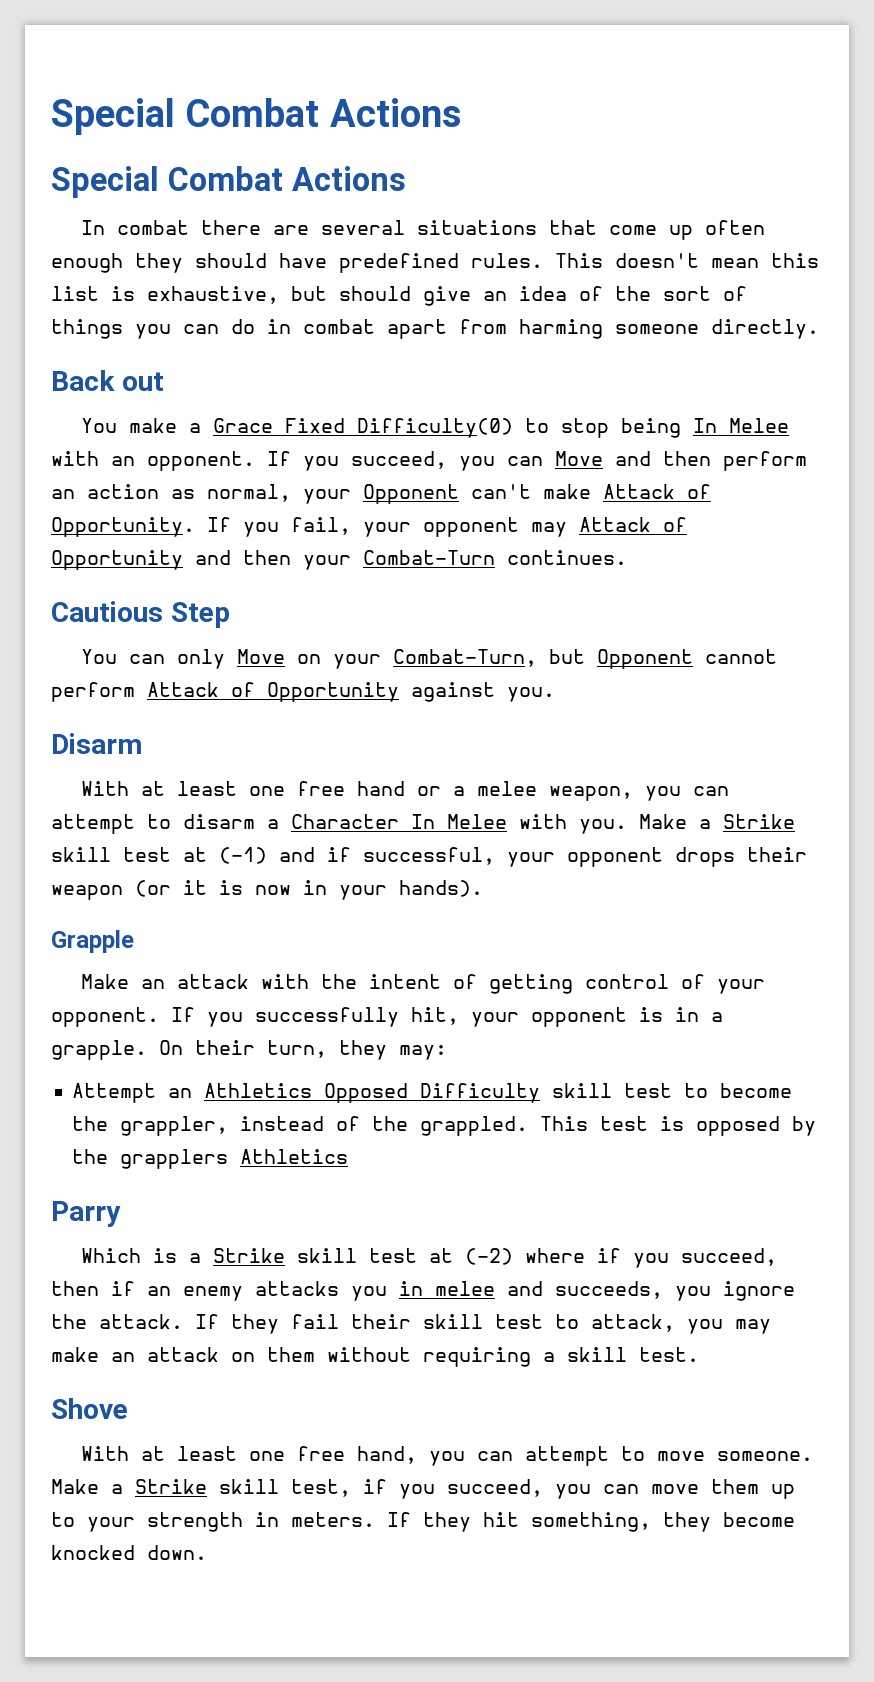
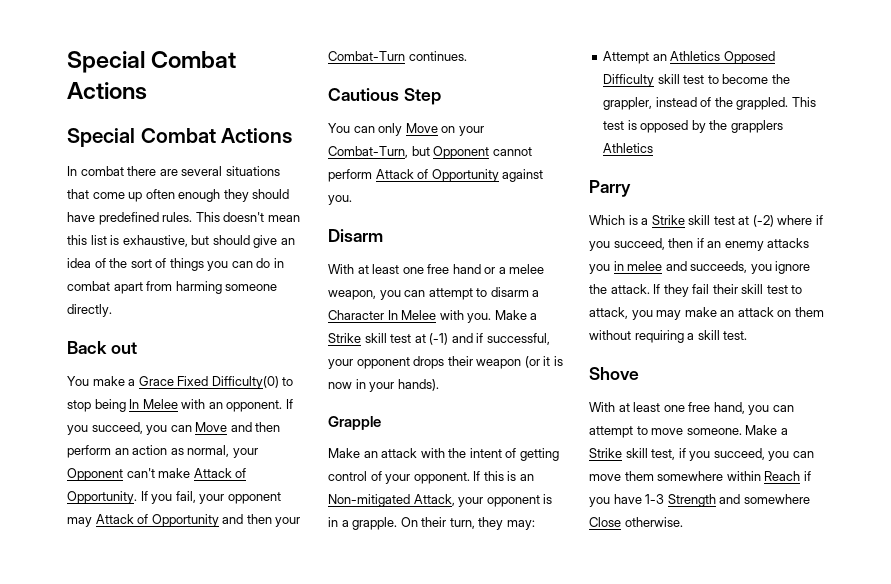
[207,1007,459,1027] you successfully hit, -> [483,471,534,481] [328,494,455,507] this is an Non-mitigated Attack,
[771,1484,795,1499] [51,1512,795,1532] [51,1545,207,1560] up to your strength in meters. If they hit something, they become knocked down. -> [657,471,811,481] [589,494,810,507] [589,517,683,527] somewhere within Reach if you have 1-3 Strength and somewhere Close otherwise.

